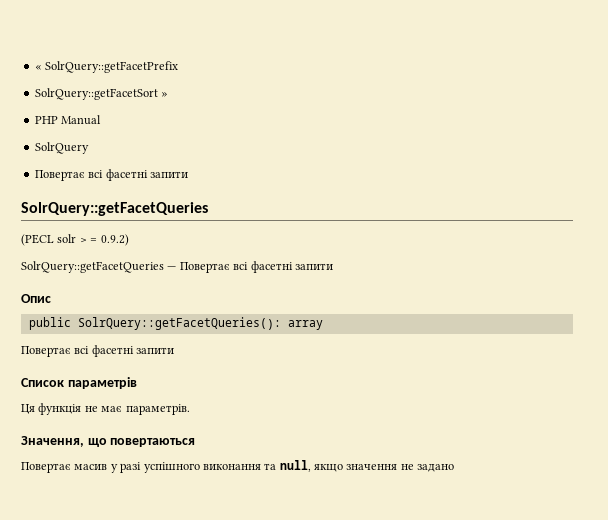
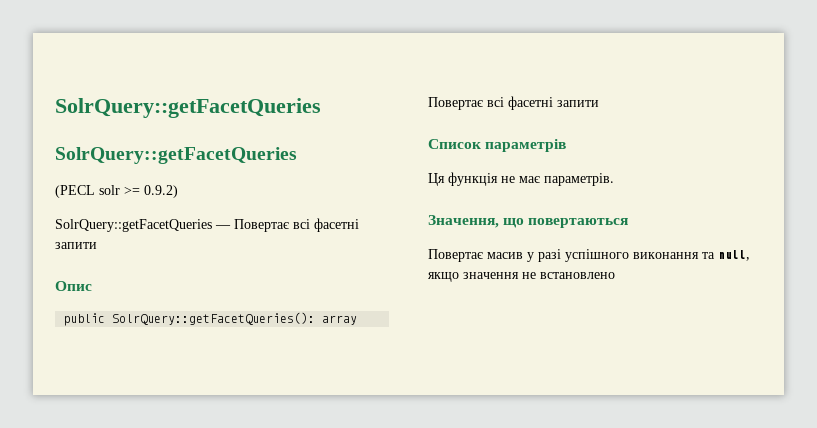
[34,61,179,73] [34,88,169,100] [34,115,102,125] [34,142,89,154] [34,169,188,181] « SolrQuery::getFacetPrefix // SolrQuery::getFacetSort » // PHP Manual // SolrQuery // Повертає всі фасетні запити -> [55,98,321,118] SolrQuery::getFacetQueries
[79,238,98,243] > = -> [124,186,140,195] >=
[417,464,455,472] задано -> [540,272,615,279] встановлено

